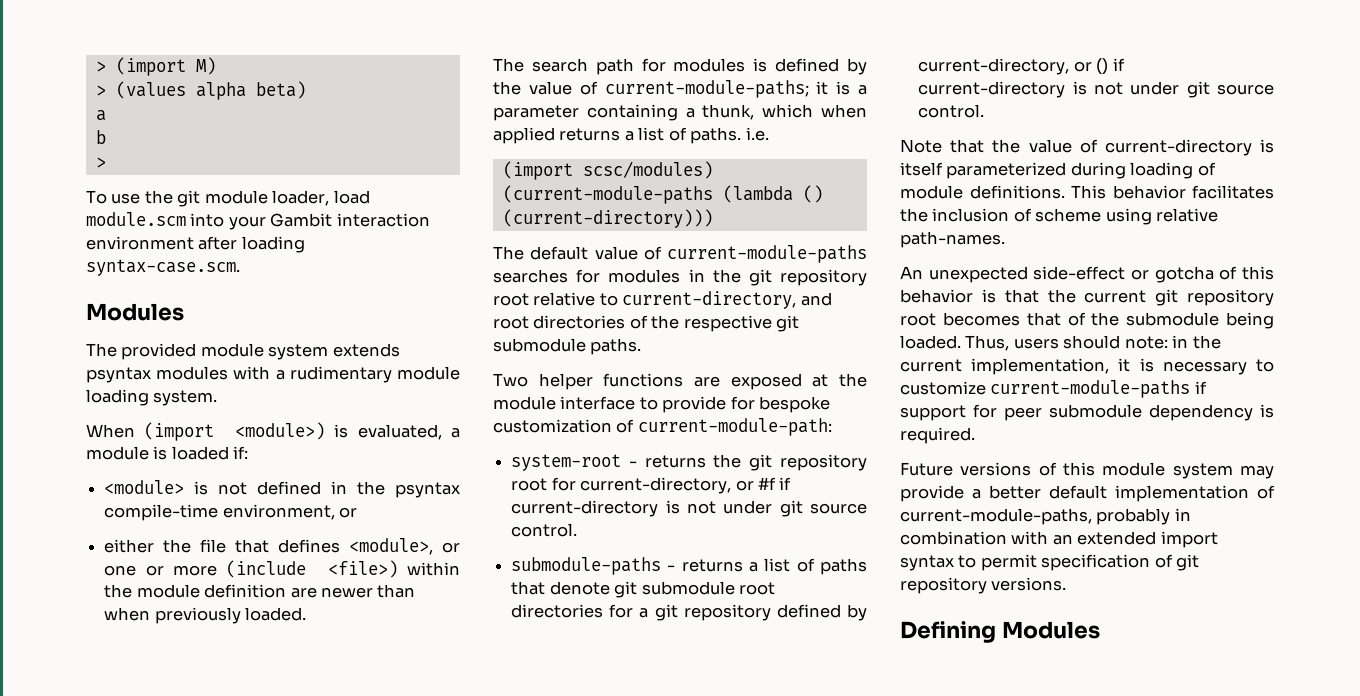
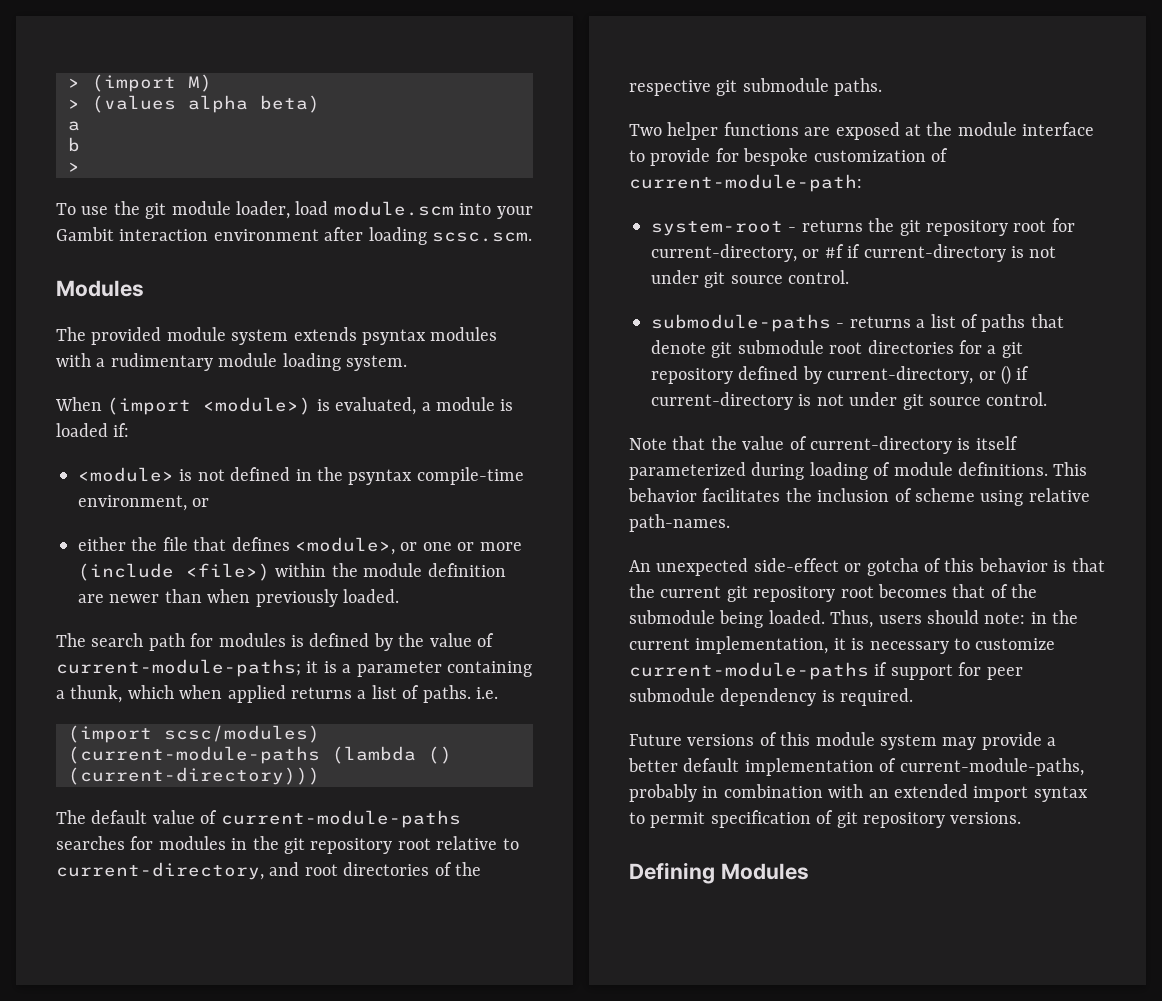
[86,259,240,276] syntax-case.scm. -> [431,232,532,242] scsc.scm.

